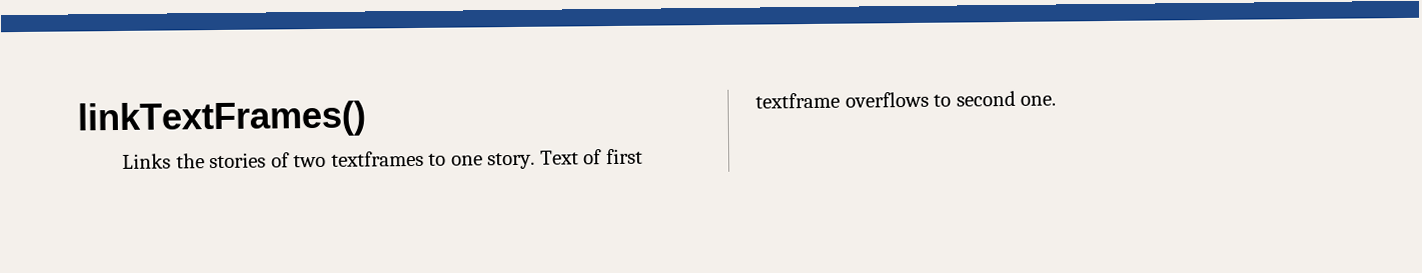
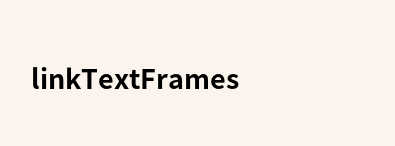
[77,100,366,139] [122,148,643,170] [755,90,1057,109] linkTextFrames() // Links the stories of two textframes to one story. Text of first textframe overflows to second one. -> [31,67,239,89] linkTextFrames

